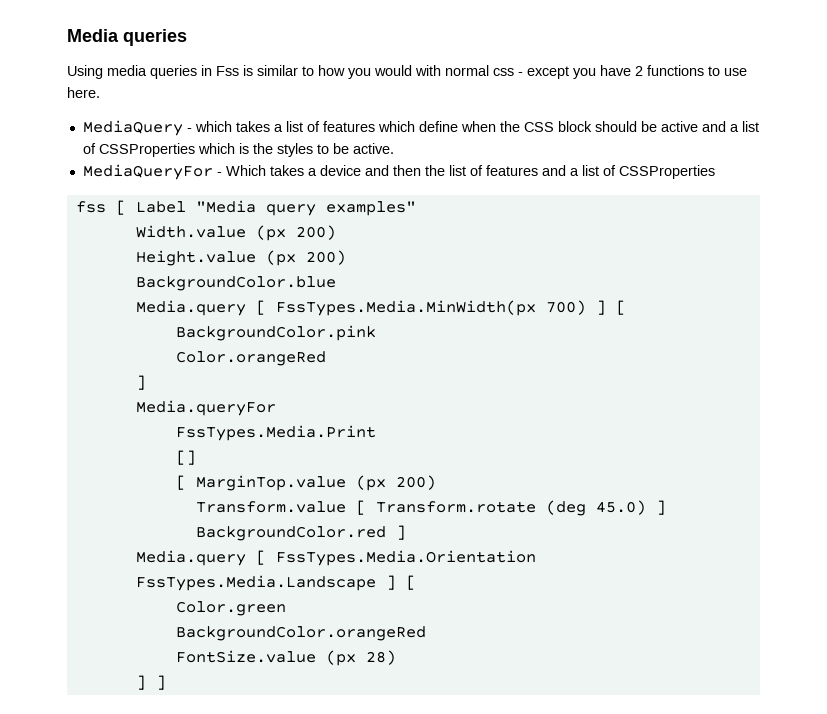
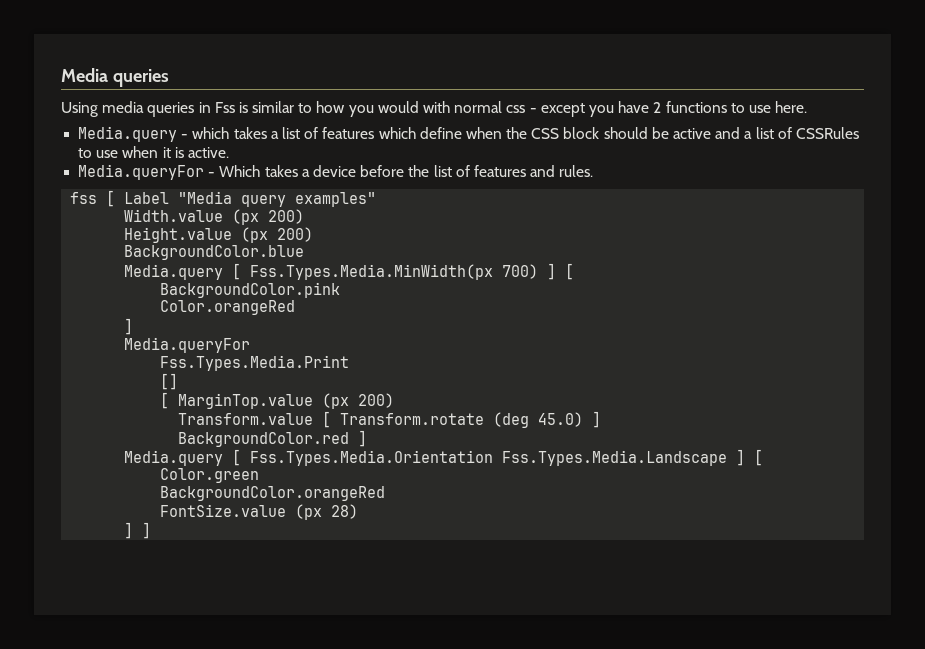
[82,120,183,136] MediaQuery -> [78,126,178,142] Media.query
[98,143,349,157] CSSProperties which is the styles to be -> [795,127,859,139] [78,146,184,158] CSSRules to use when it is
[82,164,213,180] MediaQueryFor -> [78,164,205,180] Media.queryFor
[364,165,421,176] and then -> [360,165,405,177] before
[569,165,715,179] a list of CSSProperties -> [559,165,594,177] rules.
[275,300,536,316] FssTypes.Media.MinWidth(px -> [250,264,494,280] Fss.Types.Media.MinWidth(px
[175,425,376,441] FssTypes.Media.Print -> [160,355,350,371] Fss.Types.Media.Print
[275,550,536,566] [135,575,376,591] FssTypes.Media.Orientation FssTypes.Media.Landscape -> [250,450,728,466] Fss.Types.Media.Orientation Fss.Types.Media.Landscape

